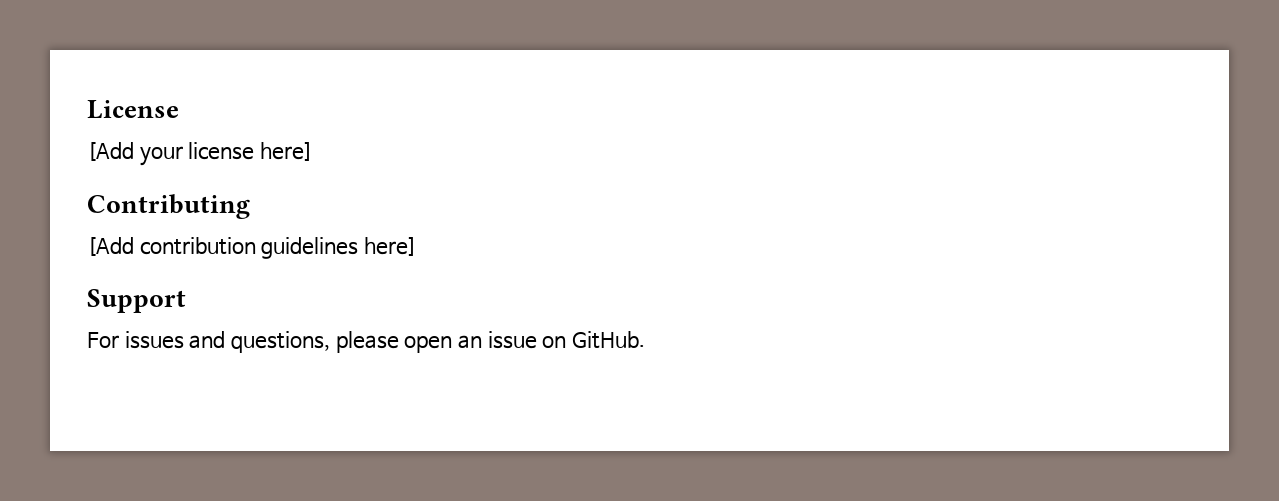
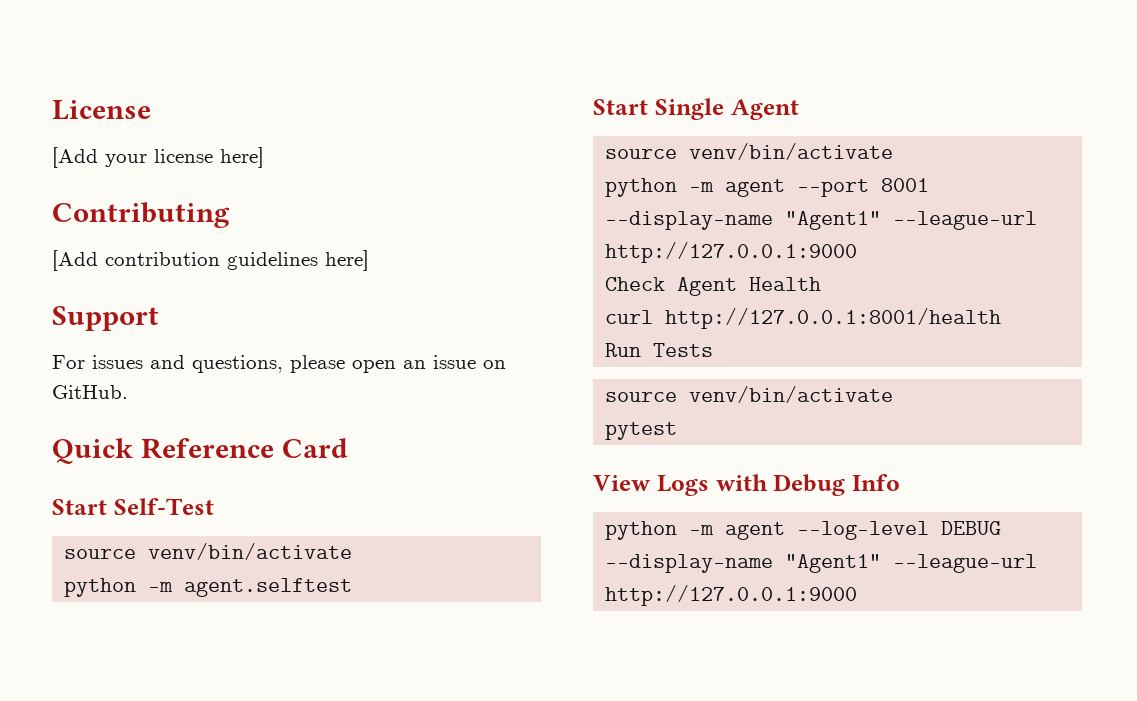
(645, 340) none -> [52,438,348,464] [52,498,214,515] [64,543,353,560] [64,578,353,597] [593,98,799,120] [605,143,894,160] [605,178,930,197] [605,211,1038,230] [605,242,858,263] [605,277,822,296] [605,308,1002,329] [605,343,714,357] [605,386,894,403] [605,422,678,440] [593,474,900,496] [605,521,1002,540] [605,554,1038,573] [605,585,858,606] // Quick Reference Card // Start Self-Test // source venv/bin/activate // python -m agent.selftest // Start Single Agent // source venv/bin/activate // python -m agent --port 8001 --display-name "Agent1" --league-url http://127.0.0.1:9000 // Check Agent Health // curl http://127.0.0.1:8001/health // Run Tests // source venv/bin/activate // pytest // View Logs with Debug Info // python -m agent --log-level DEBUG --display-name "Agent1" --league-url http://127.0.0.1:9000

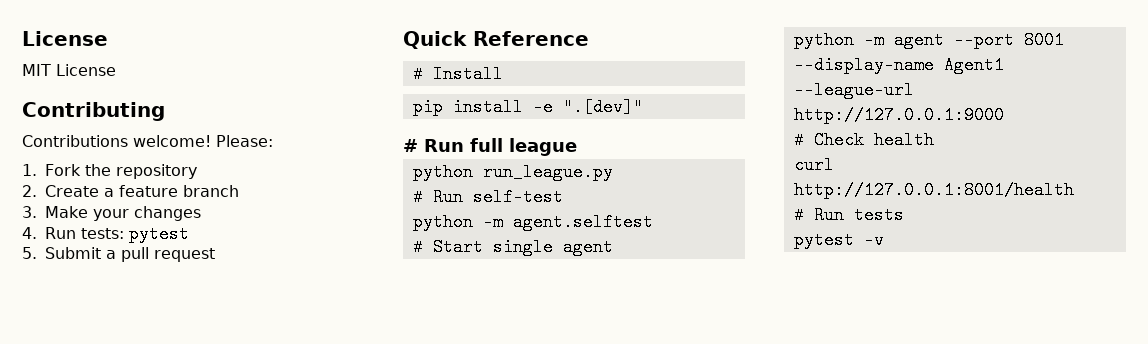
[52,100,151,120] [52,147,264,168] [52,202,230,228] [52,250,369,271] [52,306,159,331] [52,355,506,373] [52,385,128,399] [52,438,348,464] [52,498,214,515] [64,543,353,560] [64,578,353,597] [593,98,799,120] [605,143,894,160] License // [Add your license here] // Contributing // [Add contribution guidelines here] // Support // For issues and questions, please open an issue on GitHub. // Quick Reference Card // Start Self-Test // source venv/bin/activate // python -m agent.selftest // Start Single Agent // source venv/bin/activate -> [22,31,108,46] [22,64,116,76] [22,102,165,121] [22,135,273,147] [22,164,197,179] [22,185,239,197] [22,206,201,221] [22,225,189,243] [22,247,215,262] [403,31,589,49] [412,65,503,83] [412,98,643,116] [403,138,577,156] [412,163,613,181] [412,188,563,206] [412,213,653,231] [412,238,613,256] License // MIT License // Contributing // Contributions welcome! Please: // 1. Fork the repository // 2. Create a feature branch // 3. Make your changes // 4. Run tests: pytest // 5. Submit a pull request // Quick Reference // # Install // pip install -e ".[dev]" // # Run full league // python run_league.py // # Run self-test // python -m agent.selftest // # Start single agent
[785,211,882,230] "Agent1" -> [943,56,1004,74] Agent1
[605,277,822,296] Check Agent Health -> [793,131,934,149] # Check health
[605,343,714,357] [605,386,894,403] [605,422,678,440] [593,474,900,496] [605,521,1002,540] [605,554,1038,573] [605,585,858,606] Run Tests // source venv/bin/activate // pytest // View Logs with Debug Info // python -m agent --log-level DEBUG --display-name "Agent1" --league-url http://127.0.0.1:9000 -> [793,206,904,224] [793,231,884,249] # Run tests // pytest -v

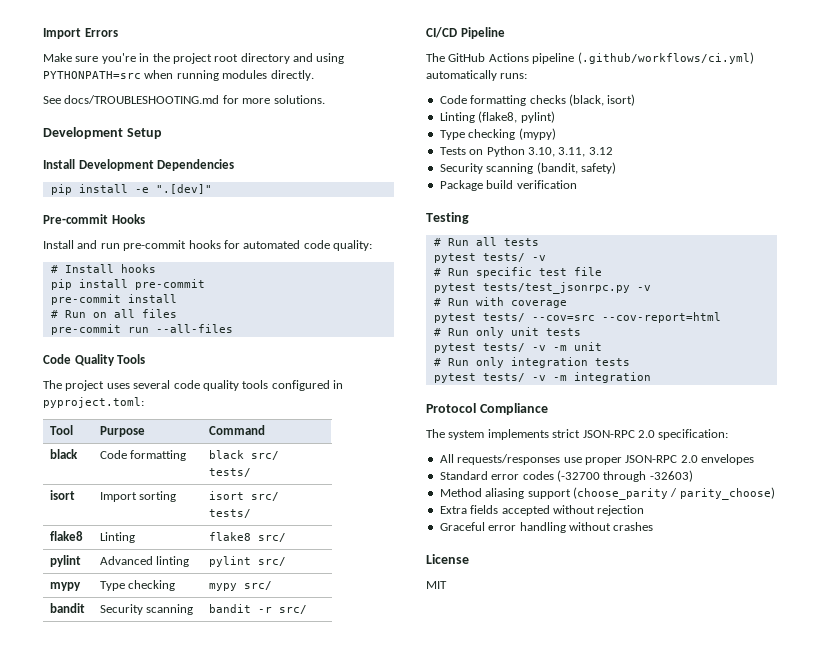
[22,31,108,46] [22,64,116,76] [22,102,165,121] [22,135,273,147] [22,164,197,179] [22,185,239,197] [22,206,201,221] [22,225,189,243] [22,247,215,262] [403,31,589,49] [412,65,503,83] License // MIT License // Contributing // Contributions welcome! Please: // 1. Fork the repository // 2. Create a feature branch // 3. Make your changes // 4. Run tests: pytest // 5. Submit a pull request // Quick Reference // # Install -> [43,28,118,39] [43,53,345,64] [43,70,314,81] [43,95,325,104] [43,127,162,139] [43,159,235,171] Import Errors // Make sure you're in the project root directory and using PYTHONPATH=src when running modules directly. // See docs/TROUBLESHOOTING.md for more solutions. // Development Setup // Install Development Dependencies
[403,138,577,156] [412,163,613,181] [412,188,563,206] [412,213,653,231] [412,238,613,256] [793,31,1064,49] [793,56,1004,74] [793,81,914,99] [793,106,1004,124] [793,131,934,149] [793,156,834,174] [793,181,1074,199] [793,206,904,224] [793,231,884,249] # Run full league // python run_league.py // # Run self-test // python -m agent.selftest // # Start single agent // python -m agent --port 8001 --display-name Agent1 --league-url http://127.0.0.1:9000 // # Check health // curl http://127.0.0.1:8001/health // # Run tests // pytest -v -> [43,214,145,224] [43,240,372,251] [50,264,156,273] [50,279,205,290] [50,294,177,305] [50,309,177,318] [50,324,233,335] [43,354,146,366] [43,380,343,391] [43,397,144,408] [50,425,74,435] [100,426,146,437] [209,425,266,435] [50,449,79,459] [100,450,187,461] [209,450,280,460] [209,468,252,477] [50,490,76,500] [100,491,177,502] [209,491,280,501] [209,509,252,518] [50,531,84,541] [100,532,136,543] [209,532,287,542] [50,555,82,567] [100,556,190,567] [209,556,287,567] [50,582,82,591] [100,580,176,591] [209,581,273,591] [50,603,86,613] [100,604,194,615] [209,604,308,614] [426,27,505,39] [426,52,754,64] [426,70,528,81] [439,94,636,106] [439,111,555,123] [439,128,556,140] [439,146,613,157] [439,162,616,174] [439,180,577,191] [426,212,469,224] [433,237,539,246] [433,253,546,263] [433,267,602,278] [433,282,651,294] [433,297,567,308] [433,312,721,323] [433,327,581,338] [433,342,602,353] [433,357,630,368] [433,372,651,383] [426,403,548,415] [426,429,729,440] [439,454,754,465] [439,470,693,482] [439,487,775,500] [439,505,645,516] [439,522,654,533] [426,554,469,564] [426,581,447,589] Pre-commit Hooks // Install and run pre-commit hooks for automated code quality: // # Install hooks // pip install pre-commit // pre-commit install // # Run on all files // pre-commit run --all-files // Code Quality Tools // The project uses several code quality tools configured in pyproject.toml: // Tool | Purpose | Command // black | Code formatting | black src/ tests/ // isort | Import sorting | isort src/ tests/ // flake8 | Linting | flake8 src/ // pylint | Advanced linting | pylint src/ // mypy | Type checking | mypy src/ // bandit | Security scanning | bandit -r src/ // CI/CD Pipeline // The GitHub Actions pipeline (.github/workflows/ci.yml) automatically runs: // Code formatting checks (black, isort) // Linting (flake8, pylint) // Type checking (mypy) // Tests on Python 3.10, 3.11, 3.12 // Security scanning (bandit, safety) // Package build verification // Testing // # Run all tests // pytest tests/ -v // # Run specific test file // pytest tests/test_jsonrpc.py -v // # Run with coverage // pytest tests/ --cov=src --cov-report=html // # Run only unit tests // pytest tests/ -v -m unit // # Run only integration tests // pytest tests/ -v -m integration // Protocol Compliance // The system implements strict JSON-RPC 2.0 specification: // All requests/responses use proper JSON-RPC 2.0 envelopes // Standard error codes (-32700 through -32603) // Method aliasing support (choose_parity / parity_choose) // Extra fields accepted without rejection // Graceful error handling without crashes // License // MIT

